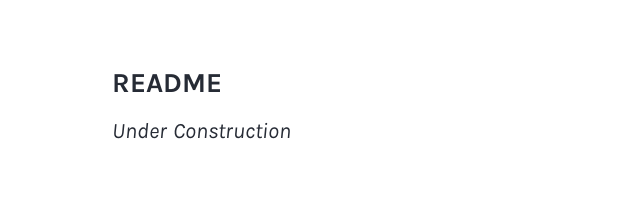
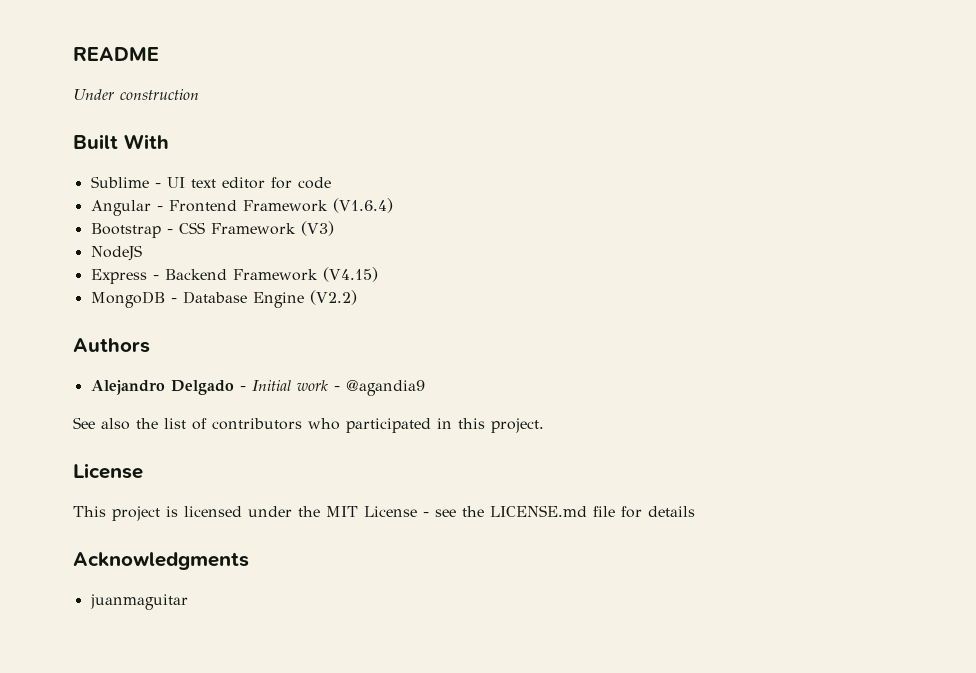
[172,122,291,139] Construction -> [120,89,199,100] [73,134,169,149] [90,176,331,189] [90,198,393,216] [90,221,334,238] [90,245,142,261] [90,267,378,284] [90,290,357,308] [73,338,150,353] [90,380,425,396] [73,417,544,433] [73,463,143,479] [73,505,695,521] [73,552,249,570] [89,594,188,610] construction // Built With // Sublime - UI text editor for code // Angular - Frontend Framework (V1.6.4) // Bootstrap - CSS Framework (V3) // NodeJS // Express - Backend Framework (V4.15) // MongoDB - Database Engine (V2.2) // Authors // Alejandro Delgado - Initial work - @agandia9 // See also the list of contributors who participated in this project. // License // This project is licensed under the MIT License - see the LICENSE.md file for details // Acknowledgments // juanmaguitar

